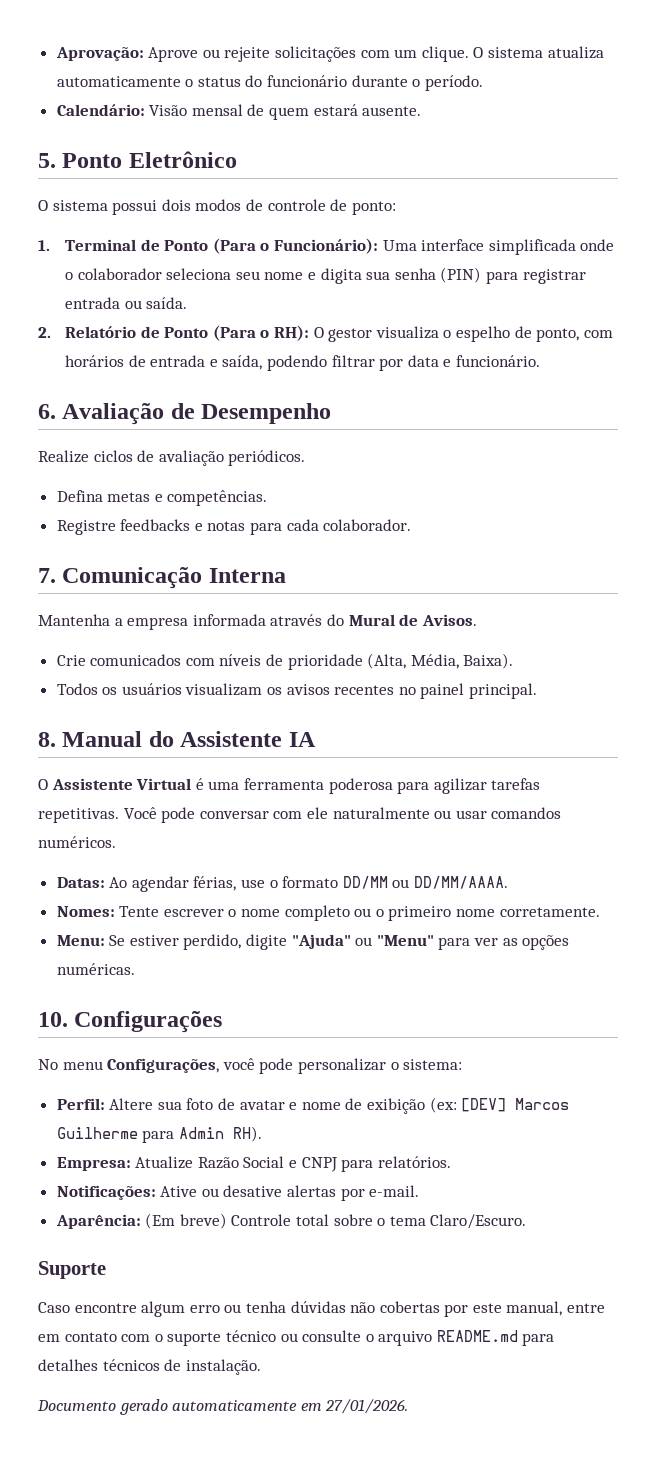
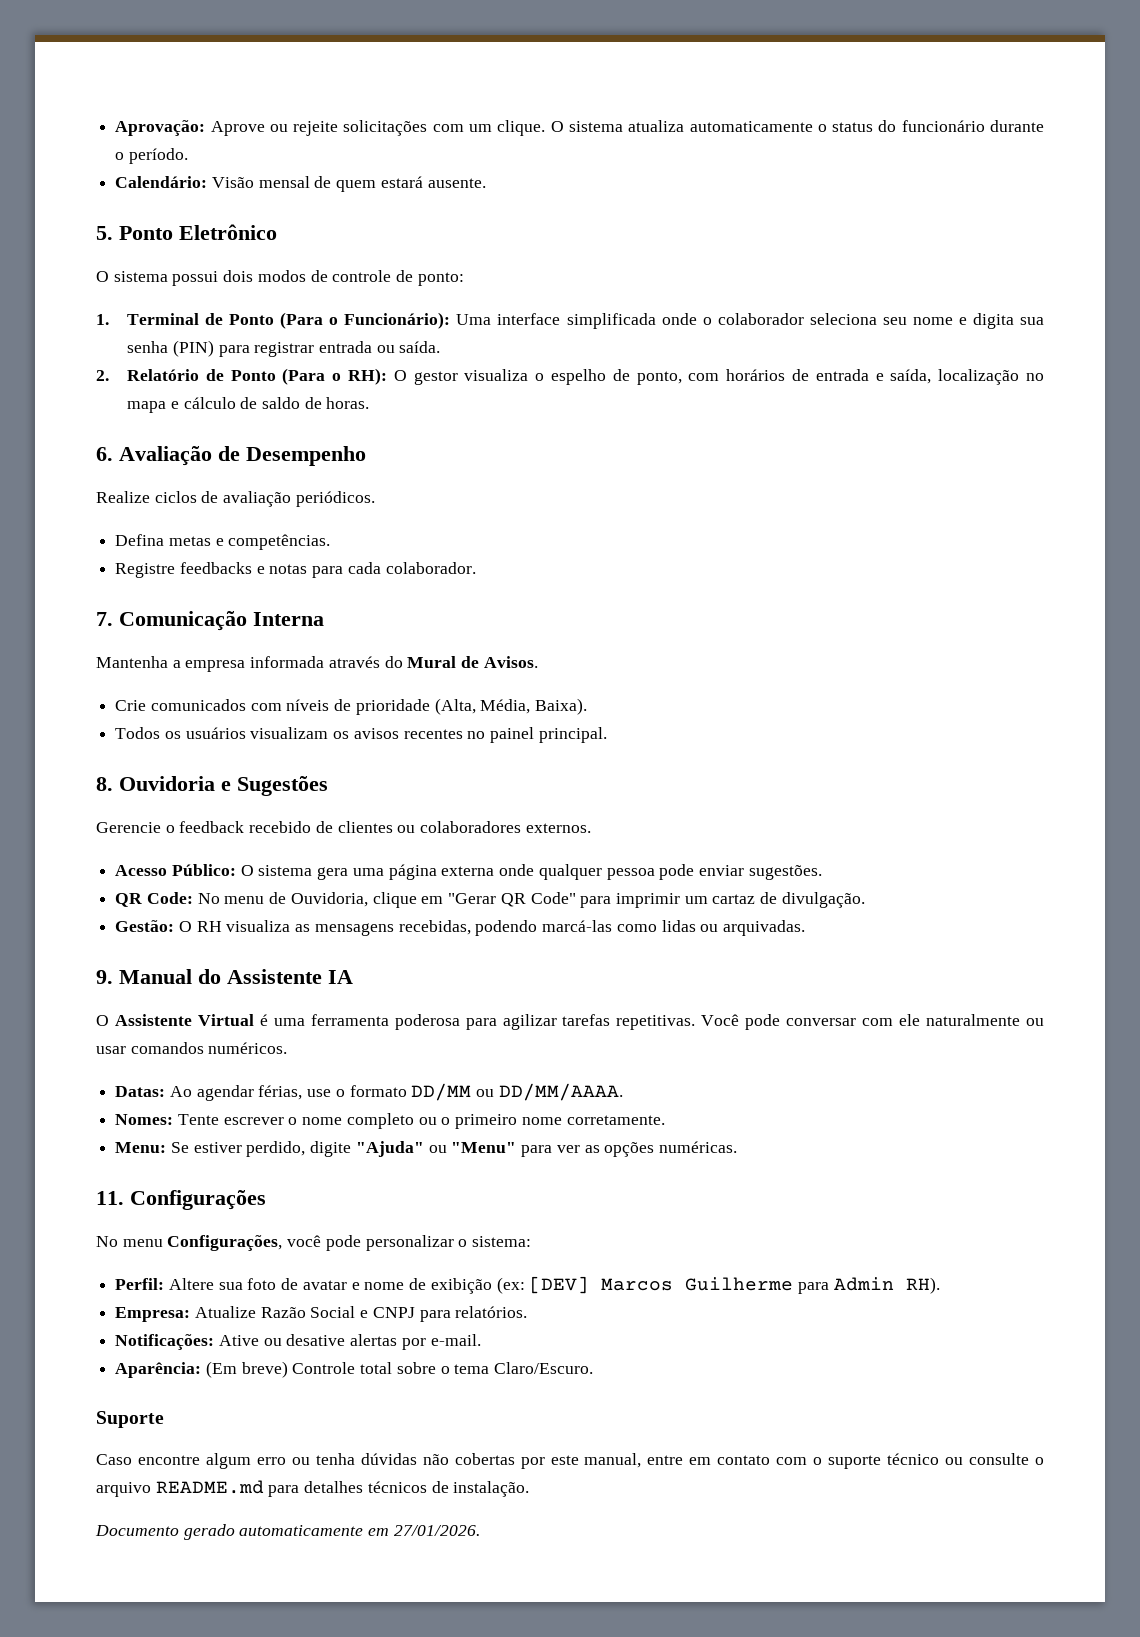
[267,355,540,371] podendo filtrar por data e funcionário. -> [938,369,1044,385] [127,397,370,413] localização no mapa e cálculo de saldo de horas.
(56, 739) none -> [119,776,328,796] [96,821,591,833] [115,864,822,880] [115,892,865,908] [115,920,805,936] [96,970,113,984] Ouvidoria e Sugestões // Gerencie o feedback recebido de clientes ou colaboradores externos. // Acesso Público: O sistema gera uma página externa onde qualquer pessoa pode enviar sugestões. // QR Code: No menu de Ouvidoria, clique em "Gerar QR Code" para imprimir um cartaz de divulgação. // Gestão: O RH visualiza as mensagens recebidas, podendo marcá-las como lidas ou arquivadas. // 9.
[38,1012,68,1027] 10. -> [96,1191,124,1205] 11.

